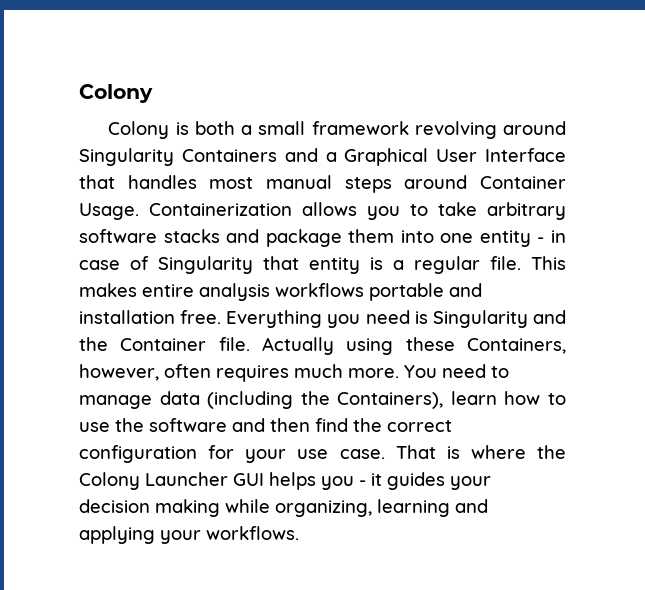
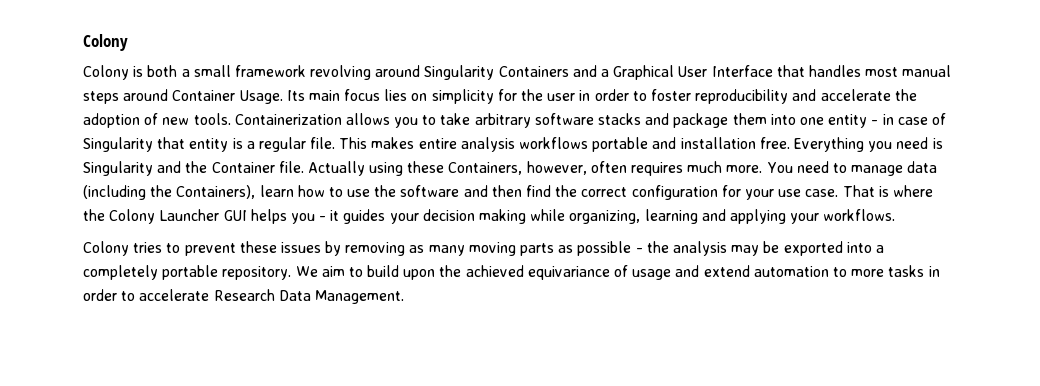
(139, 211) none -> [286,89,917,104] [83,113,231,128] Its main focus lies on simplicity for the user in order to foster reproducibility and accelerate the adoption of new tools.
(299, 533) none -> [83,241,884,256] [83,265,940,280] [83,289,404,304] // Colony tries to prevent these issues by removing as many moving parts as possible - the analysis may be exported into a completely portable repository. We aim to build upon the achieved equivariance of usage and extend automation to more tasks in order to accelerate Research Data Management.

